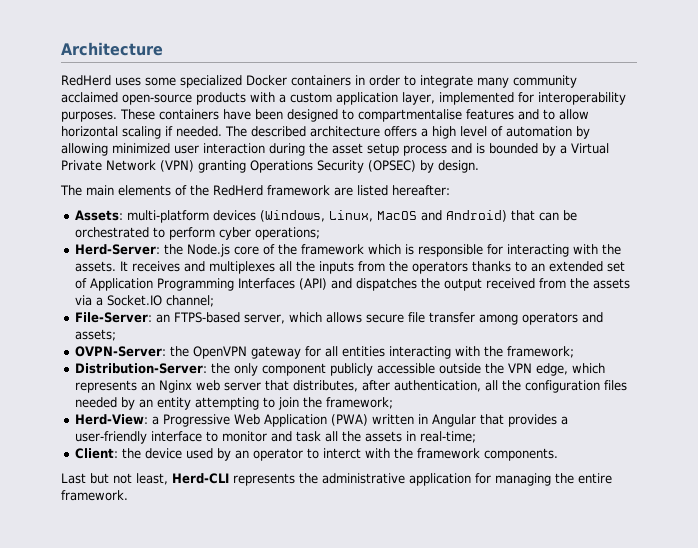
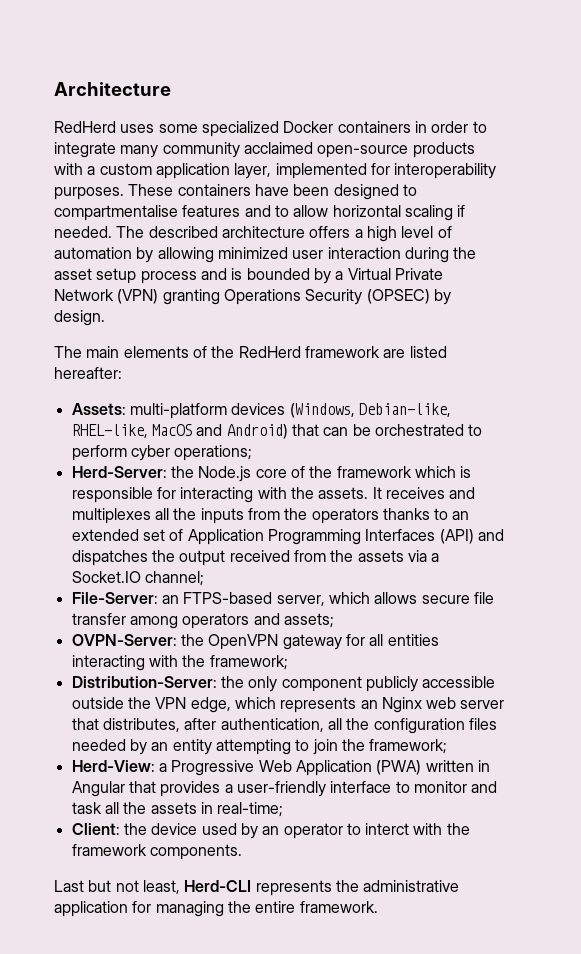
[328,210,373,222] Linux, -> [358,403,451,417] [71,424,148,438] Debian-like, RHEL-like,

